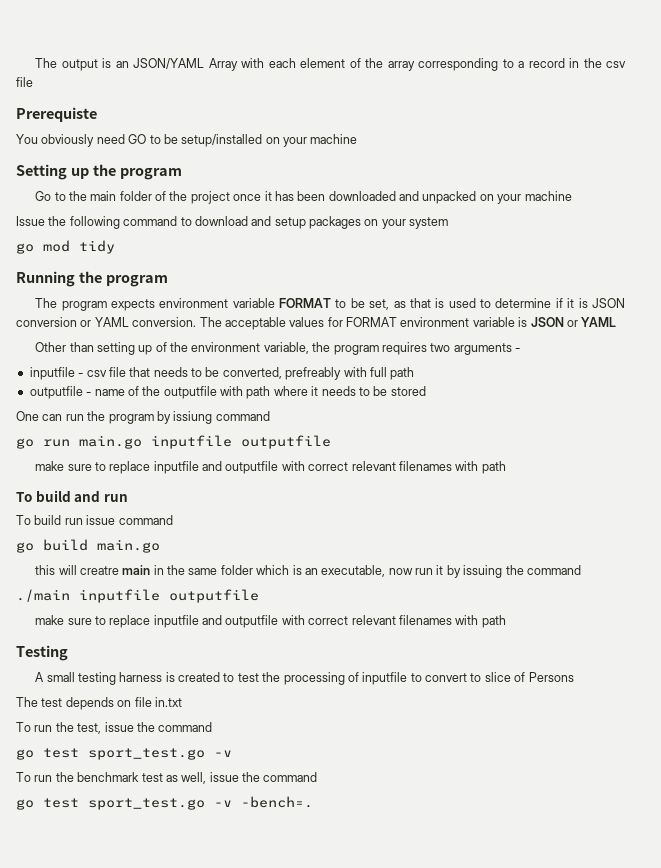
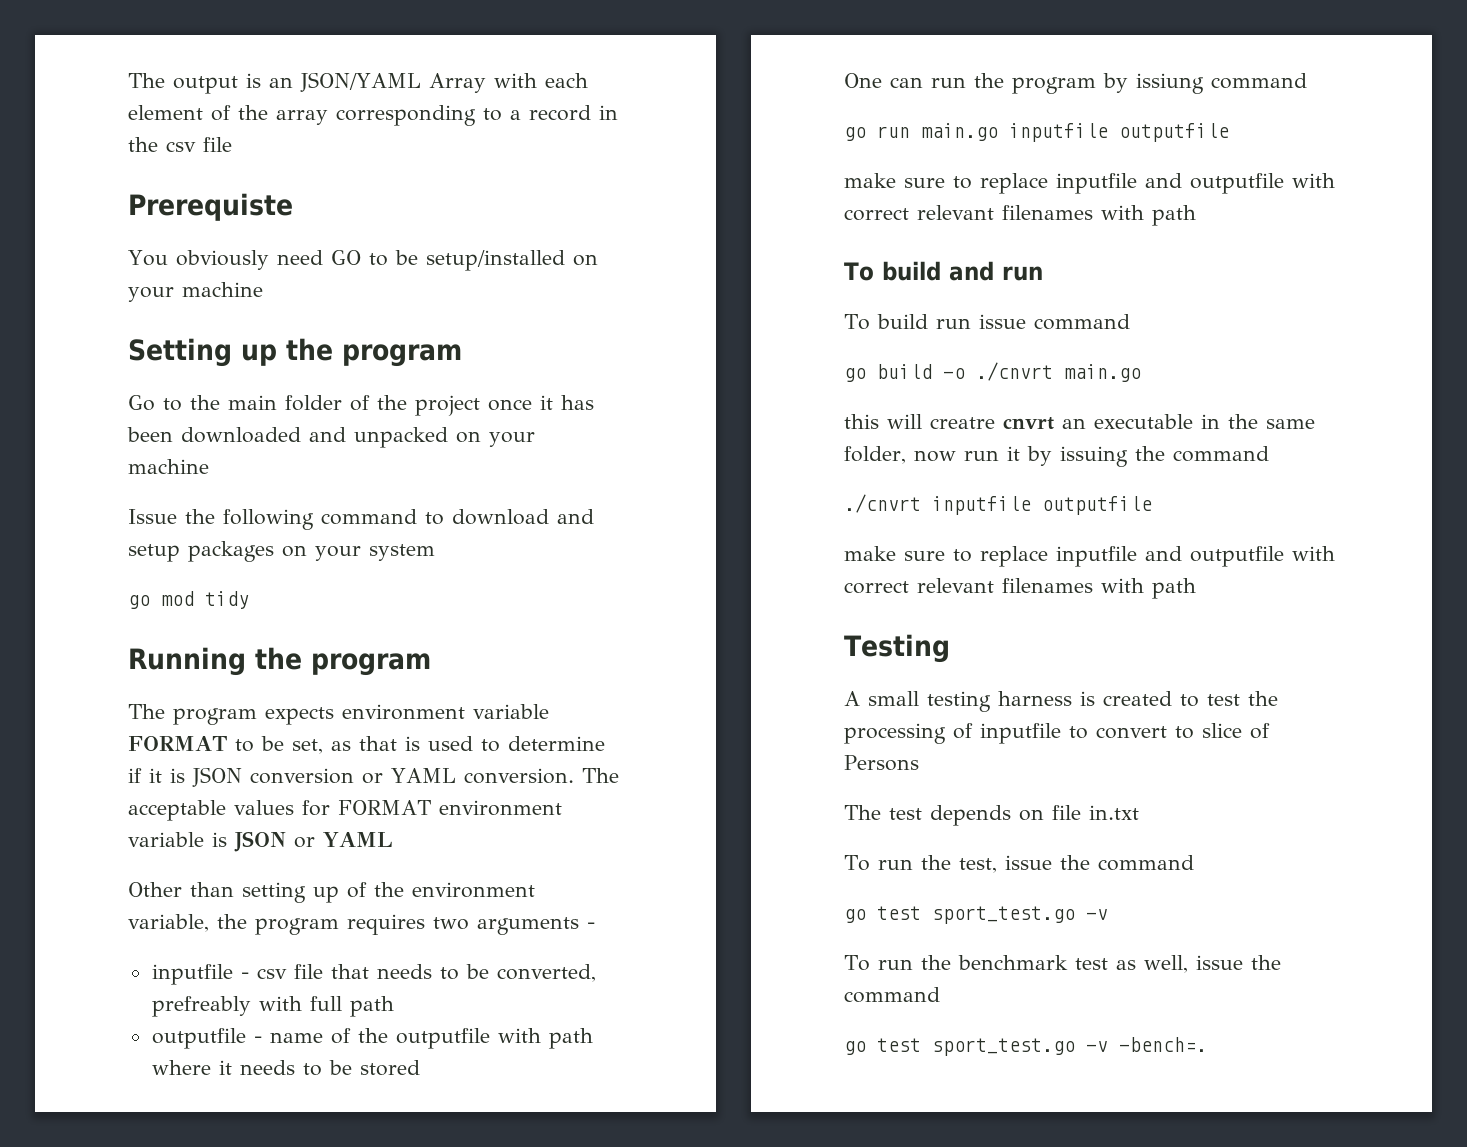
(88, 545) none -> [943,362,1053,381] -o ./cnvrt
[122,565,386,577] main in the same folder which is an executable, -> [1003,414,1315,430] [844,446,906,464] cnvrt an executable in the same folder,
[16,589,70,602] ./main -> [844,494,921,513] ./cnvrt

